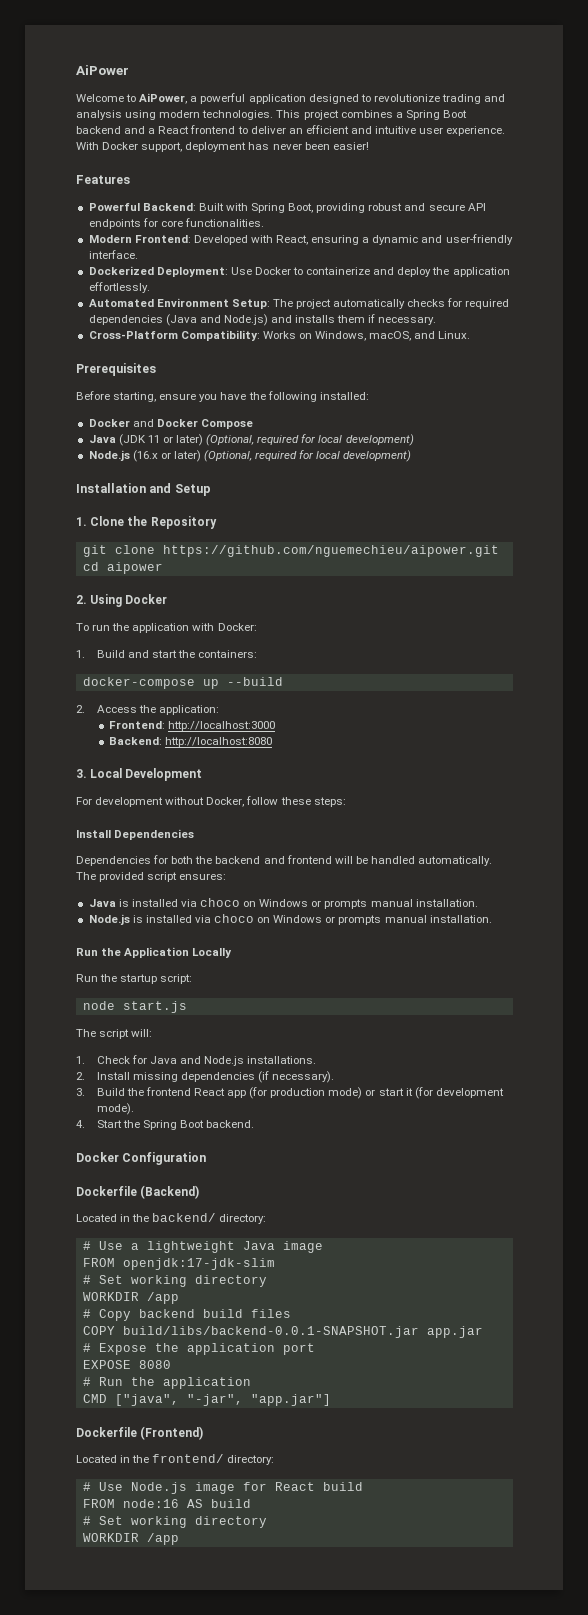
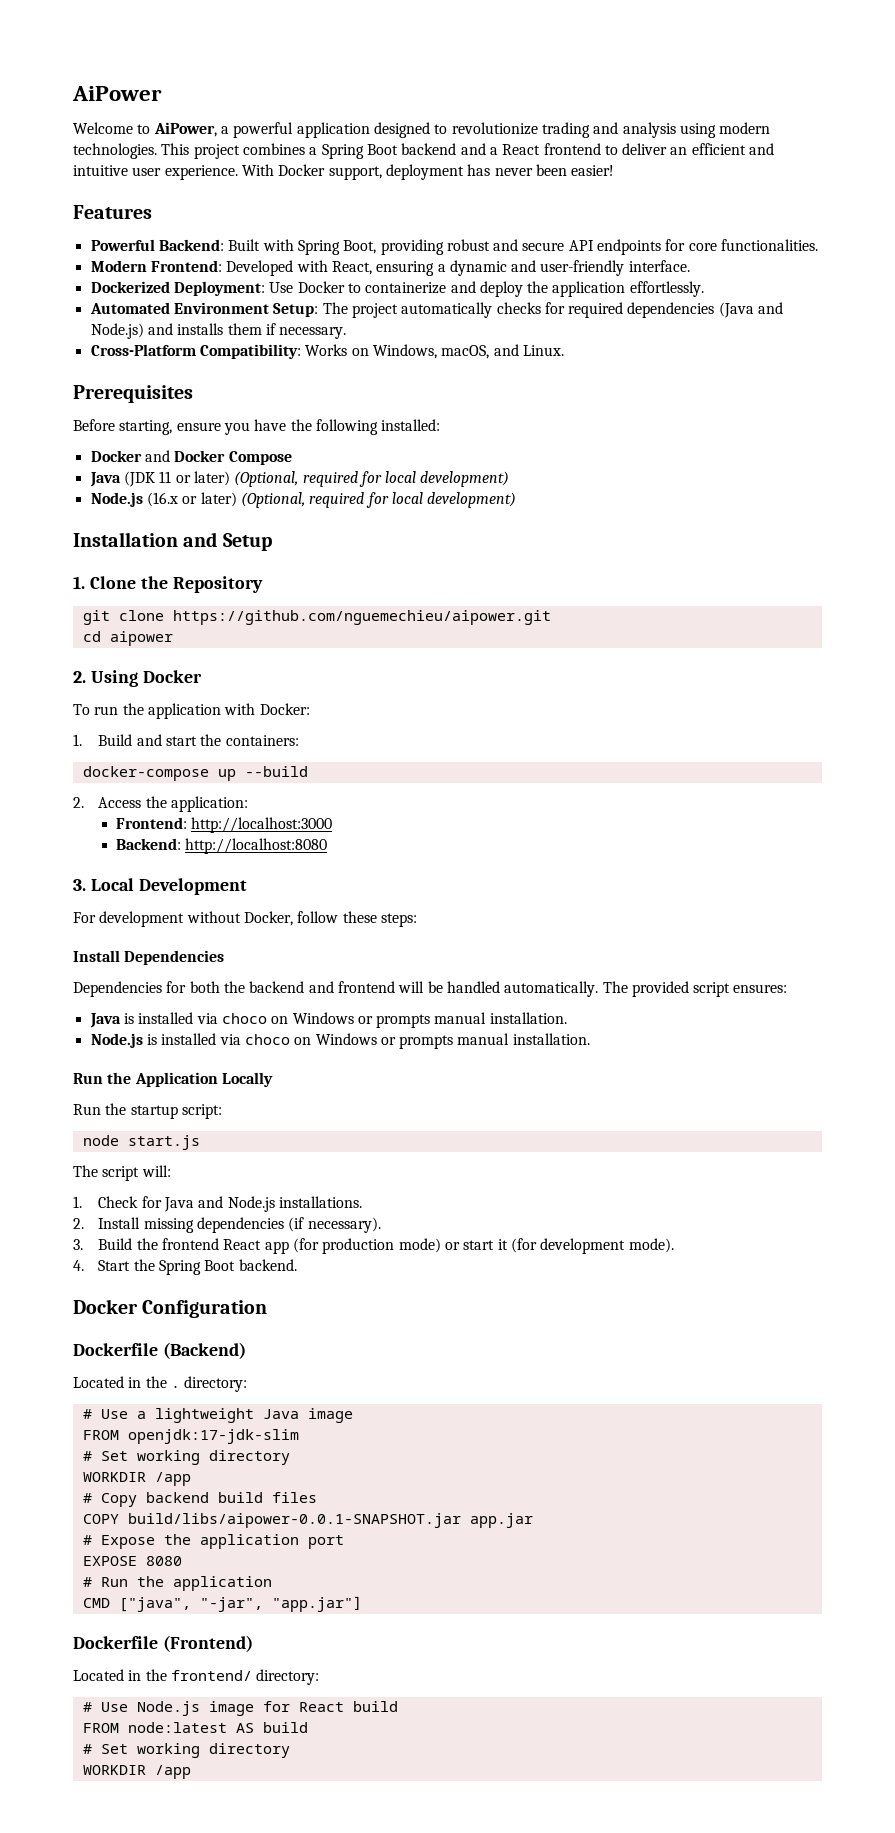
[152,1213,217,1222] backend/ -> [170,1386,180,1388] .
[122,1326,419,1338] build/libs/backend-0.0.1-SNAPSHOT.jar -> [127,1513,461,1528] build/libs/aipower-0.0.1-SNAPSHOT.jar
[122,1499,179,1508] node:16 -> [127,1722,227,1733] node:latest

